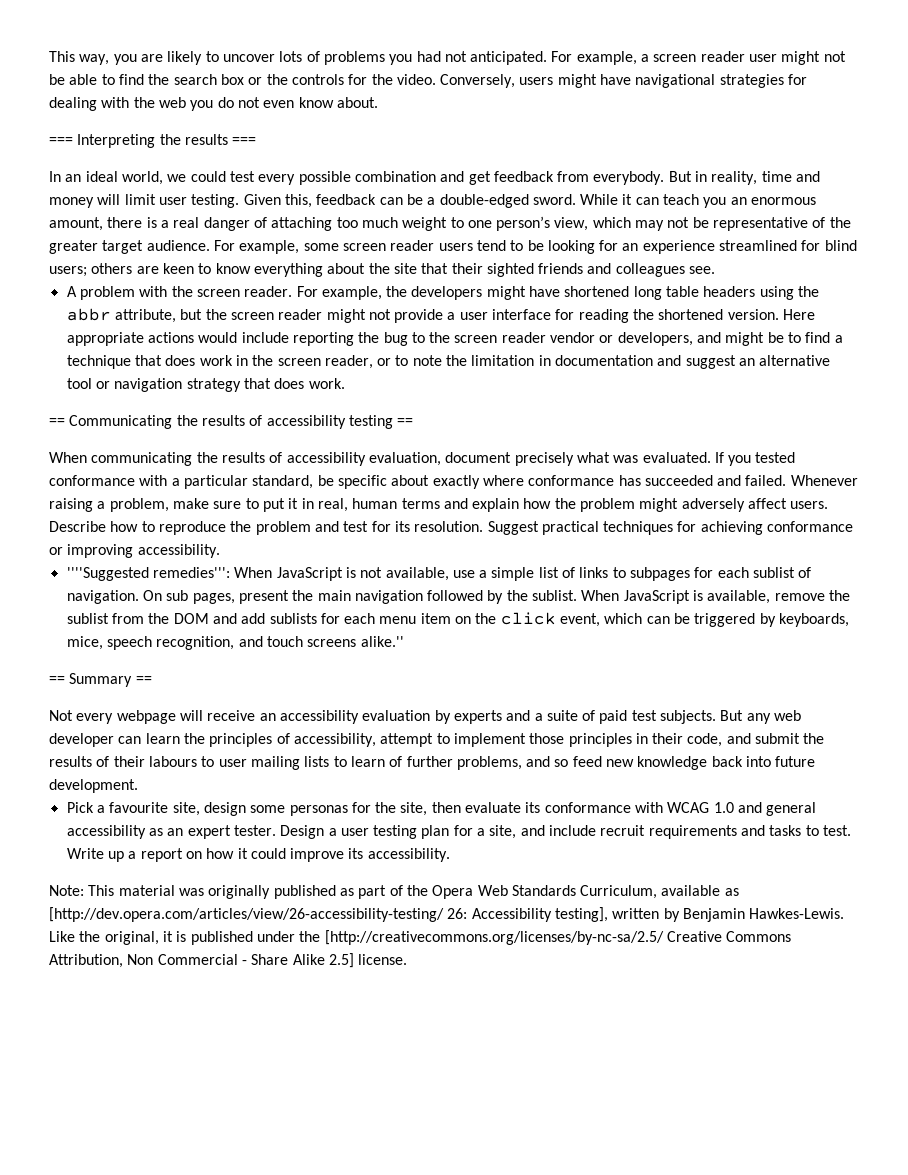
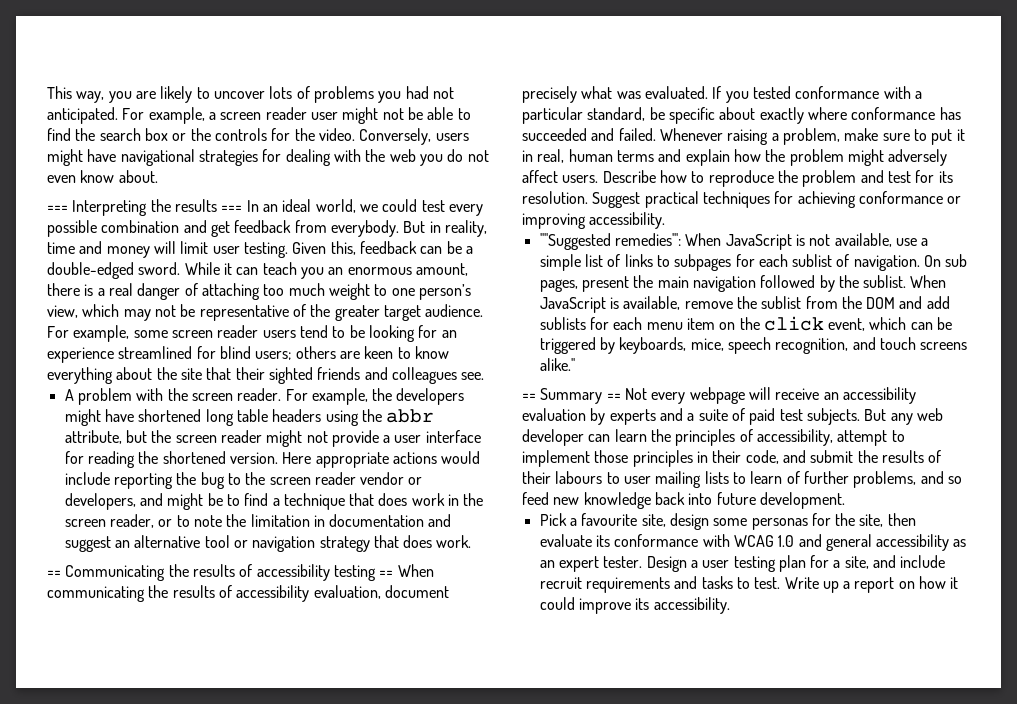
(257, 141) // -> (243, 208) none
(414, 422) // -> (394, 573) none
(152, 680) // -> (621, 396) none
[49,885,739,899] [49,907,845,922] [49,930,792,945] [49,953,408,968] // Note: This material was originally published as part of the Opera Web Standards Curriculum, available as [http://dev.opera.com/articles/view/26-accessibility-testing/ 26: Accessibility testing], written by Benjamin Hawkes-Lewis. Like the original, it is published under the [http://creativecommons.org/licenses/by-nc-sa/2.5/ Creative Commons Attribution, Non Commercial - Share Alike 2.5] license. -> (730, 605) none

